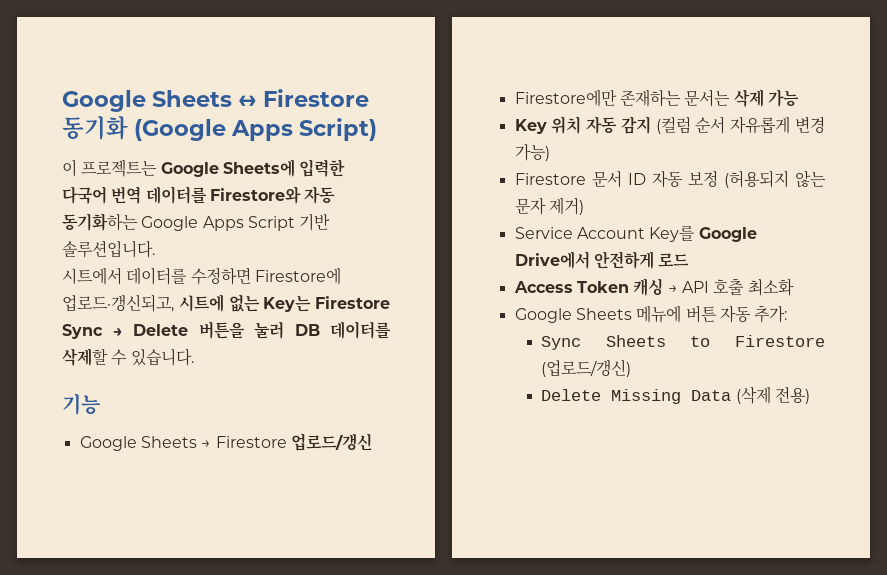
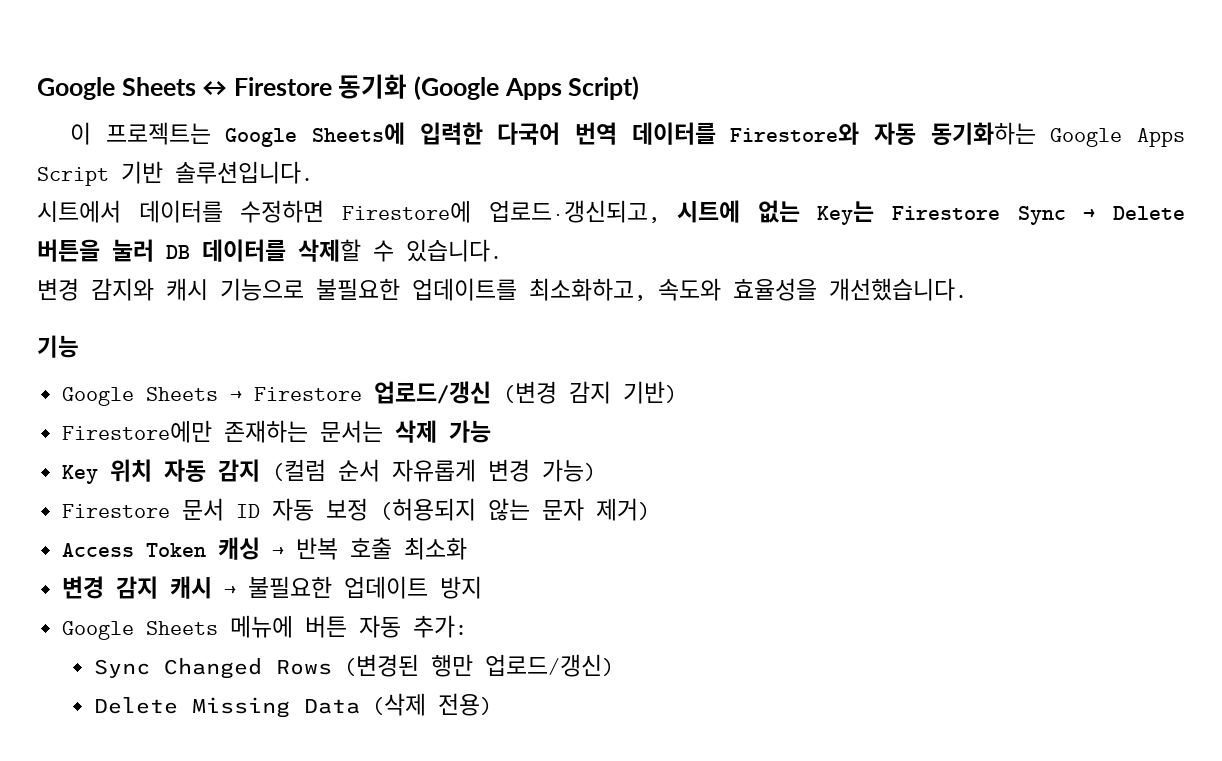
(194, 357) none -> [37,278,967,301] // 변경 감지와 캐시 기능으로 불필요한 업데이트를 최소화하고, 속도와 효율성을 개선했습니다.
(372, 442) none -> [503,381,678,404] (변경 감지 기반)
[514,226,757,242] [514,251,690,269] // Service Account Key를 Google Drive에서 안전하게 로드 -> (651, 509) none
[681,281,709,293] API -> [296,537,339,560] 반복
(794, 287) none -> [62,576,483,599] // 변경 감지 캐시 → 불필요한 업데이트 방지
[605,335,825,347] [541,359,632,377] Sheets to Firestore (업로드/갱신) -> [164,654,615,679] Changed Rows (변경된 행만 업로드/갱신)

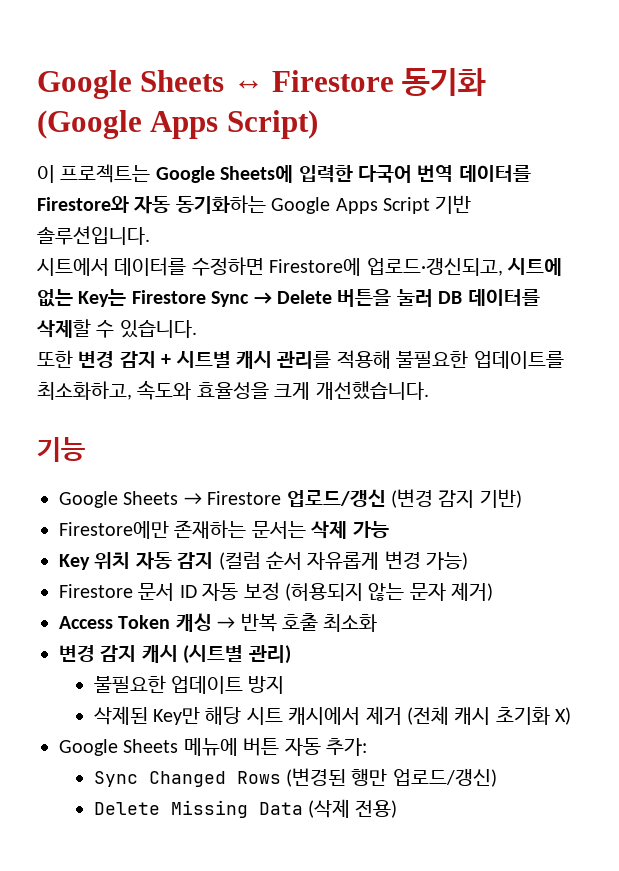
[37,278,304,301] 변경 감지와 캐시 기능으로 -> [37,350,391,369] 또한 변경 감지 + 시트별 캐시 관리를 적용해
(817, 289) none -> [274,382,311,400] 크게
[224,586,237,596] → -> [183,645,291,664] (시트별 관리) //
(483, 587) none -> [93,706,572,725] // 삭제된 Key만 해당 시트 캐시에서 제거 (전체 캐시 초기화 X)

